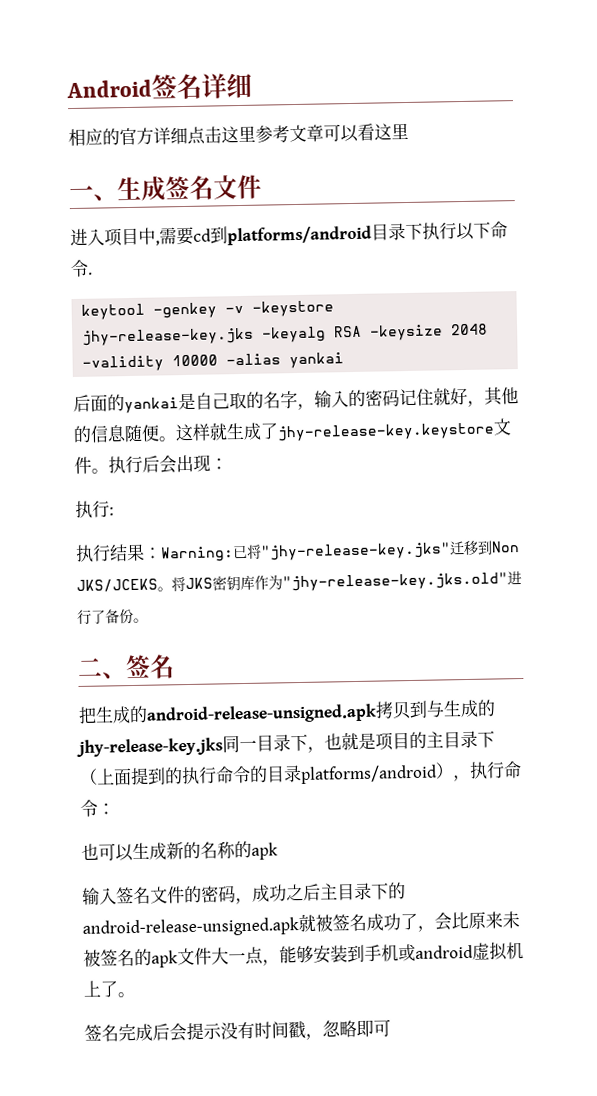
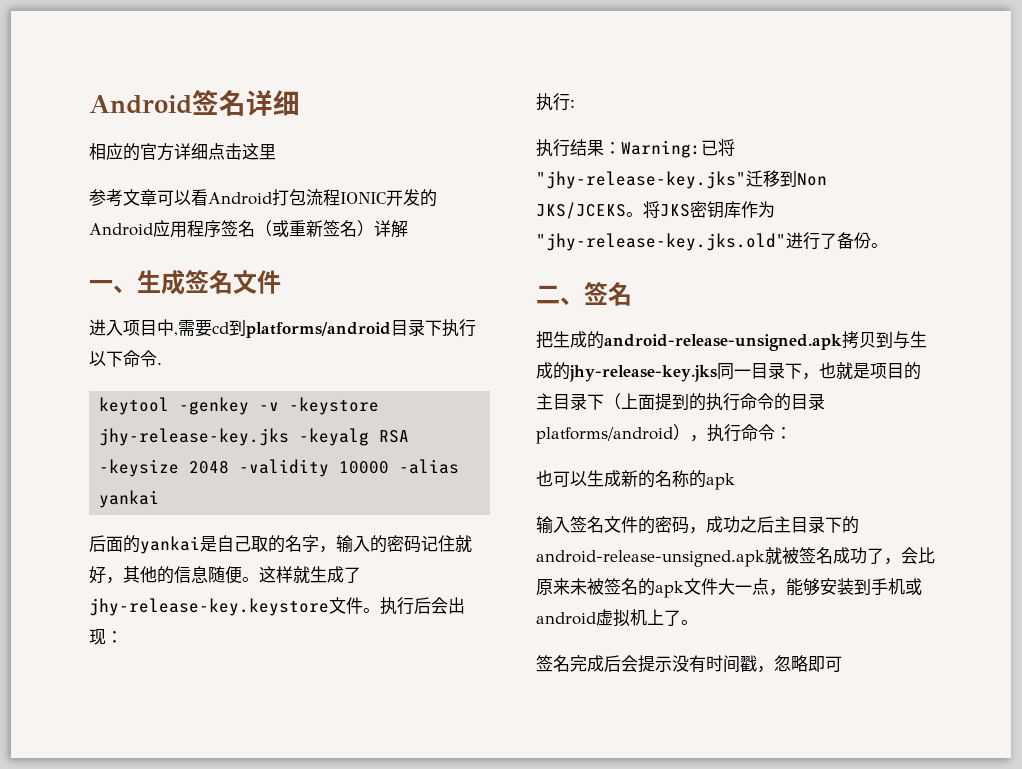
(256, 134) none -> (276, 152) //
[374,122,409,141] 这里 -> [208,189,437,207] [89,220,408,238] Android打包流程IONIC开发的Android应用程序签名（或重新签名）详解

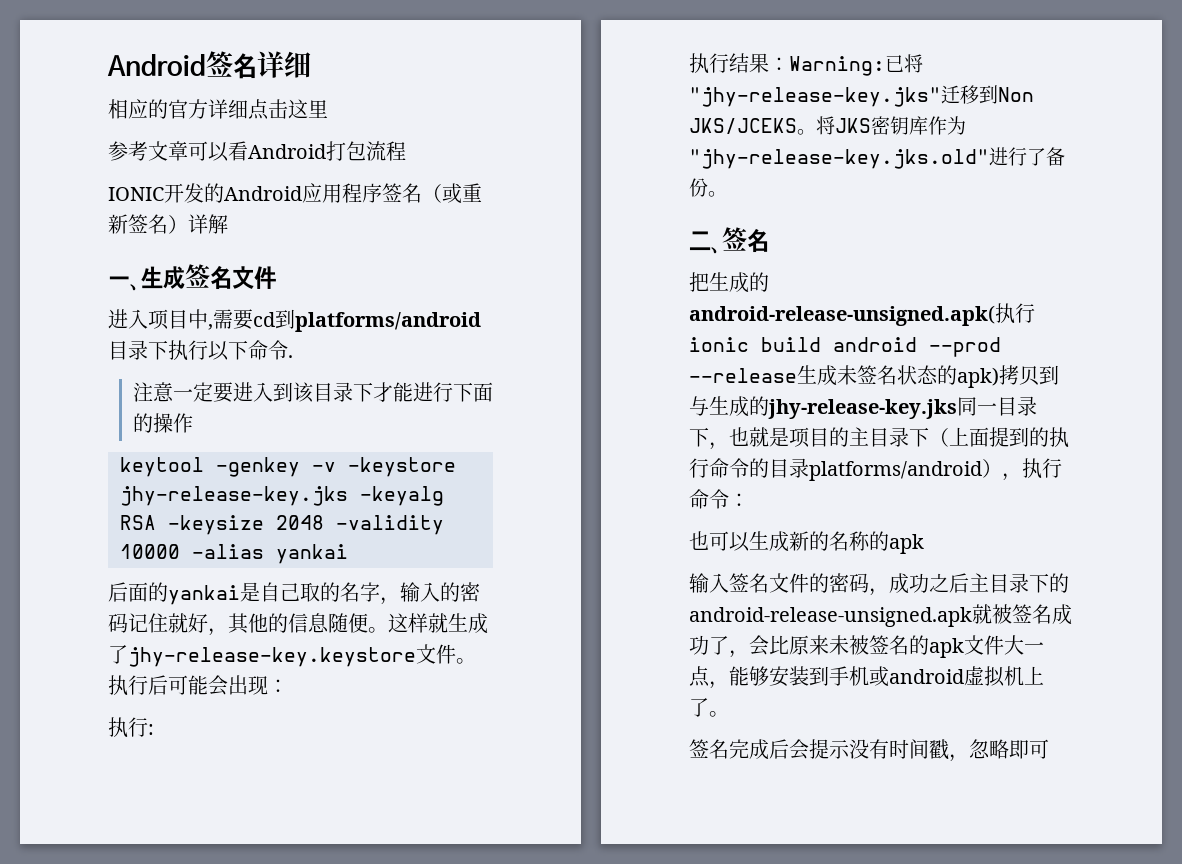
(340, 197) none -> (406, 151) //
(162, 363) none -> [132,382,493,403] [132,413,193,433] // 注意一定要进入到该目录下才能进行下面的操作
(431, 605) none -> [168,675,208,695] 可能
[604,334,842,351] android-release-unsigned.apk -> [689,303,1035,326] [689,337,1001,357] [689,365,999,388] android-release-unsigned.apk(执行ionic build android --prod --release生成未签名状态的apk)

